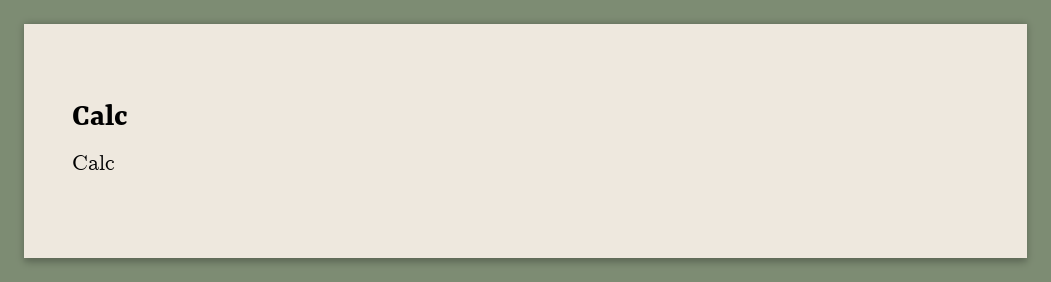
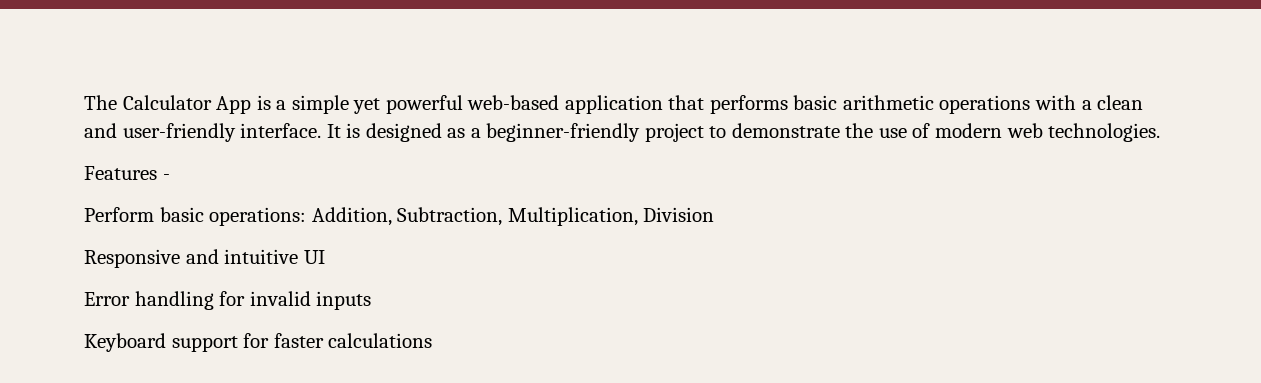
[72,104,128,125] [72,155,115,170] Calc // Calc -> [84,95,1144,114] [84,123,1161,142] [84,166,170,180] [84,207,715,226] [84,249,325,268] [84,291,372,310] [84,333,433,352] The Calculator App is a simple yet powerful web-based application that performs basic arithmetic operations with a clean and user-friendly interface. It is designed as a beginner-friendly project to demonstrate the use of modern web technologies. // Features - // Perform basic operations: Addition, Subtraction, Multiplication, Division // Responsive and intuitive UI // Error handling for invalid inputs // Keyboard support for faster calculations

